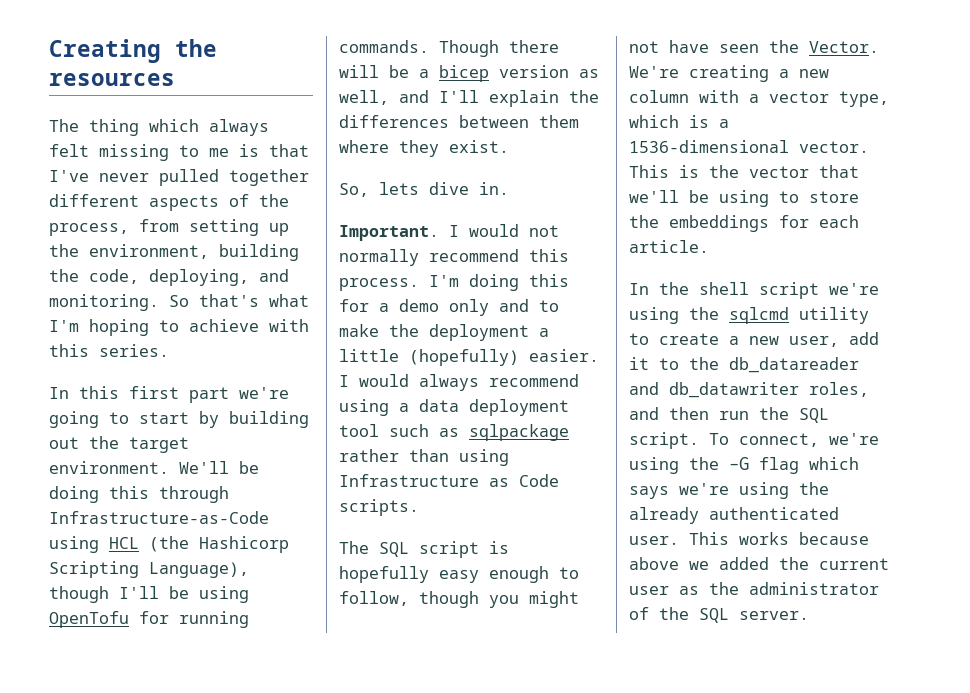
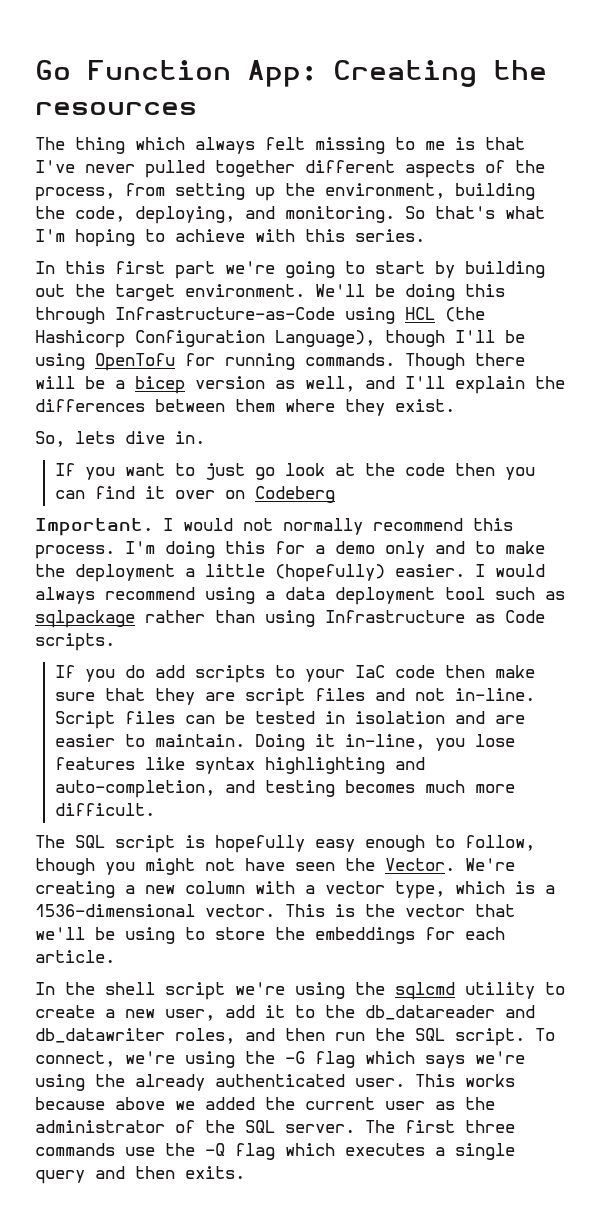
(49, 51) none -> [35,60,317,87] Go Function App:
[49,561,139,578] Scripting -> [135,330,265,347] Configuration
(509, 188) none -> [54,463,535,480] [54,486,335,503] // If you want to just go look at the code then you can find it over on Codeberg
(419, 507) none -> [54,665,535,683] [54,688,535,706] [54,711,525,729] [54,734,515,751] [54,757,425,774] [54,780,515,798] [54,803,155,816] // If you do add scripts to your IaC code then make sure that they are script files and not in-line. Script files can be tested in isolation and are easier to maintain. Doing it in-line, you lose features like syntax highlighting and auto-completion, and testing becomes much more difficult.
(809, 615) none -> [365,1120,515,1133] [35,1143,515,1160] [35,1166,245,1184] The first three commands use the -Q flag which executes a single query and then exits.

